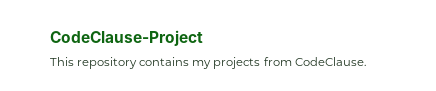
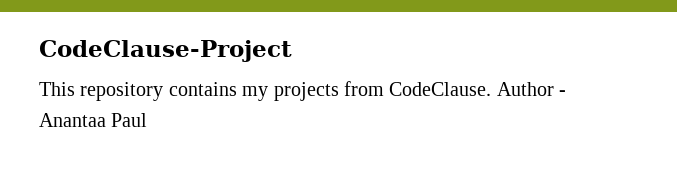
(366, 61) none -> [496,82,567,96] [39,113,148,127] Author - Anantaa Paul

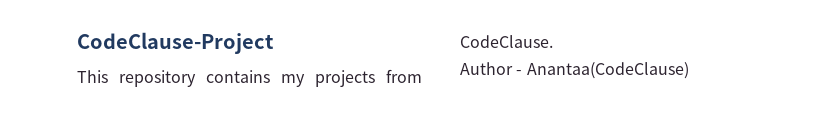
(492, 89) none -> (553, 41) //
[39,113,148,127] Anantaa Paul -> [526,62,689,79] Anantaa(CodeClause)

